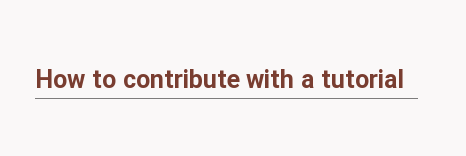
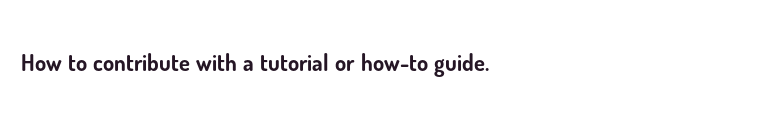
(404, 78) none -> [335,53,489,77] or how-to guide.

